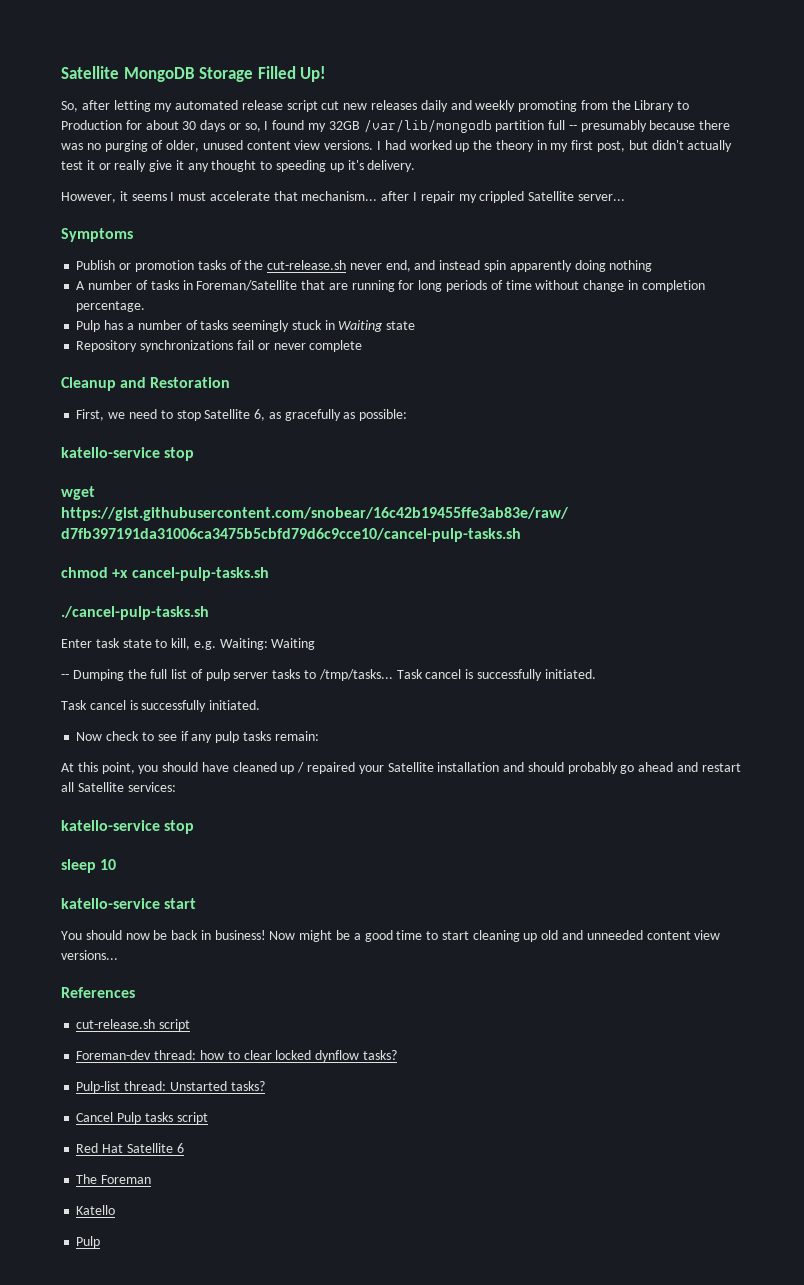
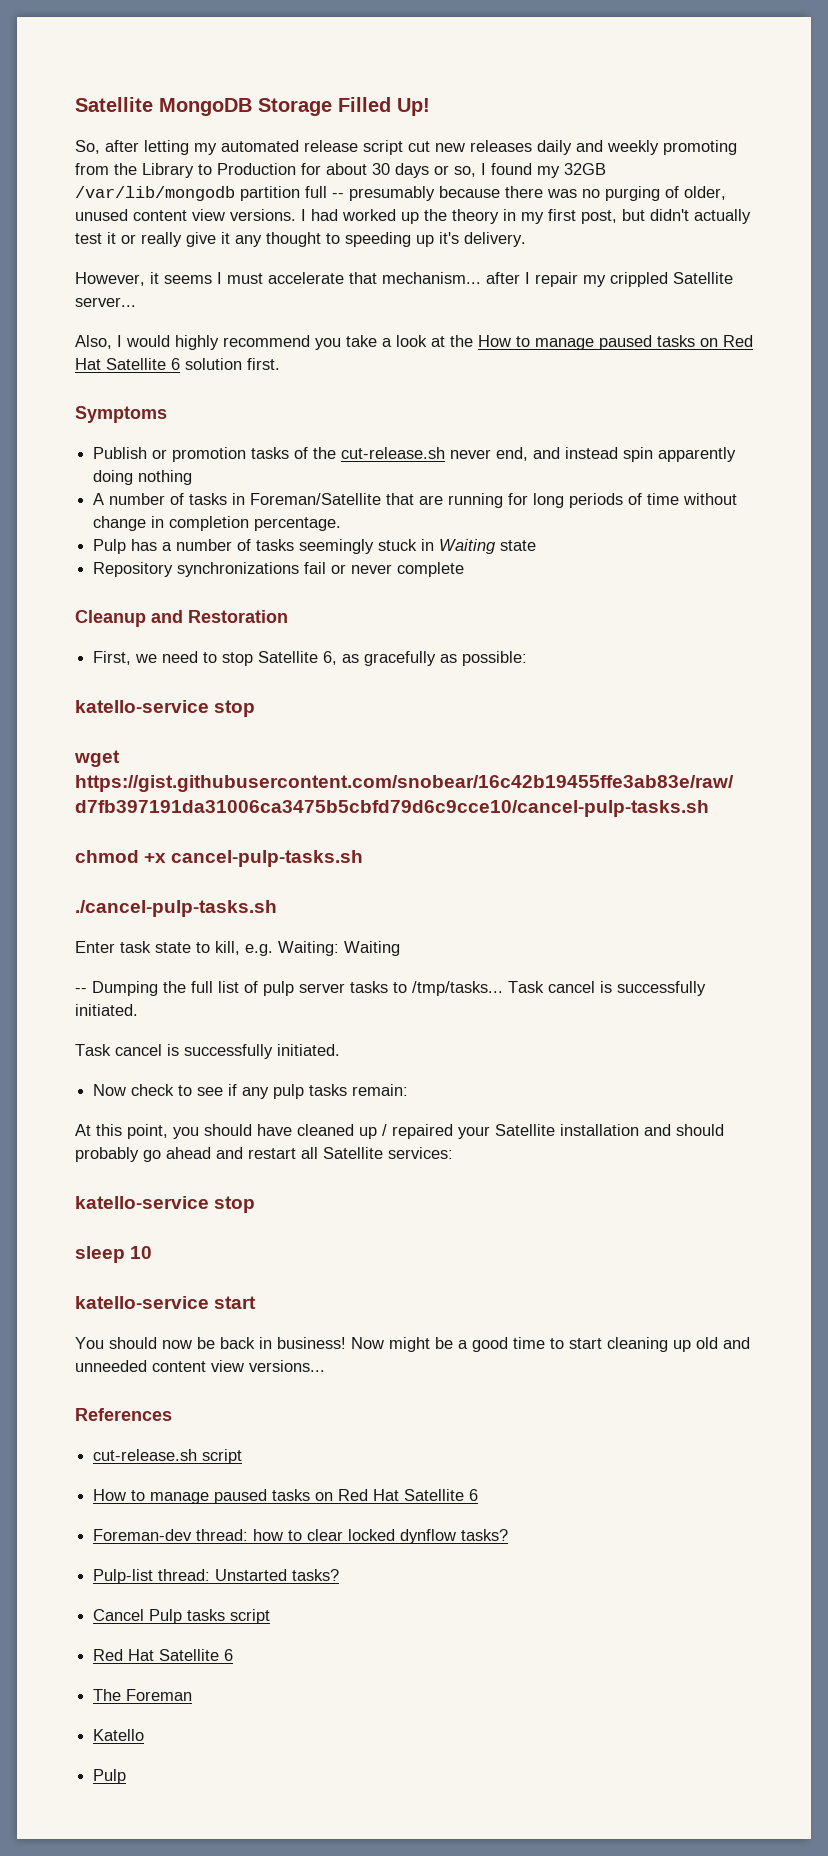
(625, 197) none -> [75,335,753,350] [75,358,280,370] // Also, I would highly recommend you take a look at the How to manage paused tasks on Red Hat Satellite 6 solution first.
(191, 1025) none -> [93,1489,479,1504] // How to manage paused tasks on Red Hat Satellite 6

